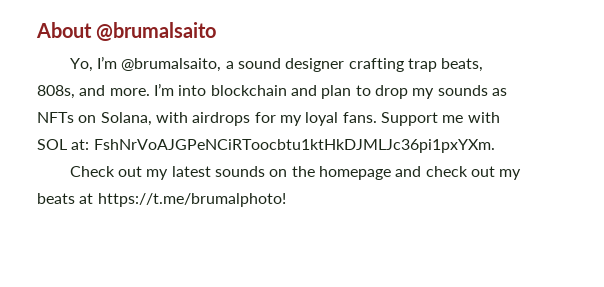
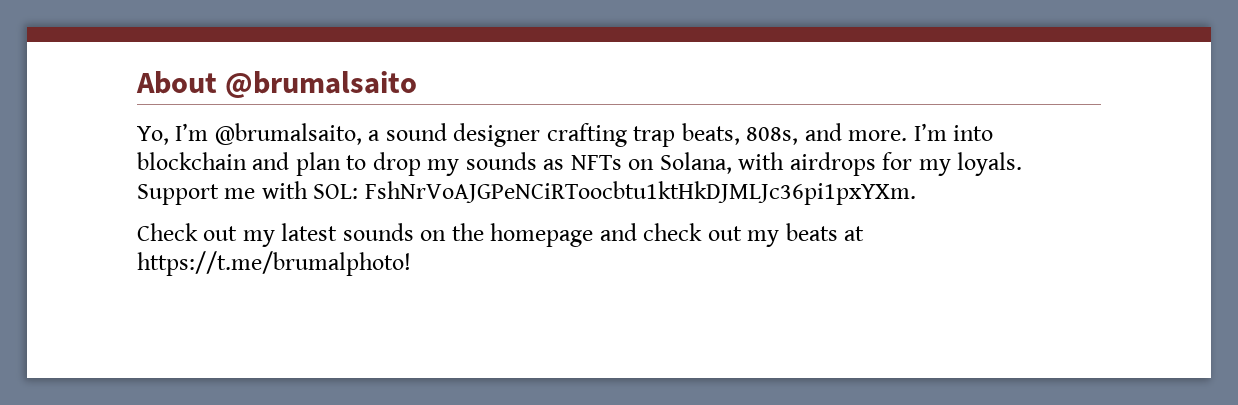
[305,112,377,126] loyal fans. -> [957,152,1023,176] loyals.
[37,139,90,150] SOL at: -> [313,184,359,199] SOL:

